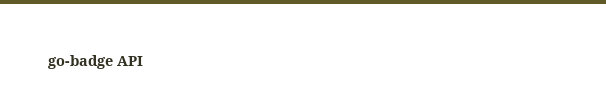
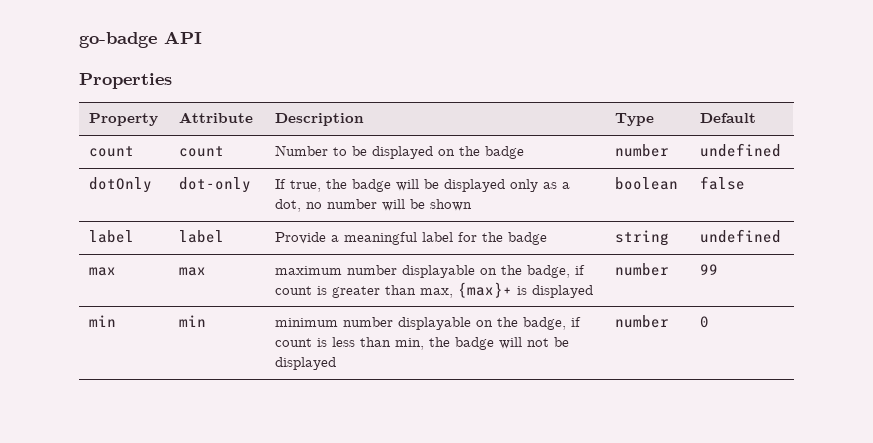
(143, 61) none -> [79,73,172,89] [89,113,159,126] [179,112,254,123] [275,113,365,126] [615,113,655,126] [700,113,757,123] [89,146,135,157] [179,146,225,157] [275,145,525,159] [615,144,670,157] [700,143,782,157] [89,177,153,193] [179,177,252,193] [275,179,571,192] [275,199,473,212] [615,177,679,190] [700,176,746,190] [89,230,135,243] [179,230,225,243] [275,232,548,245] [615,230,670,246] [700,229,782,243] [89,267,117,276] [179,267,207,276] [275,265,586,278] [275,282,594,298] [615,263,670,276] [700,264,719,275] [89,315,117,327] [179,315,207,327] [275,317,582,330] [275,337,570,350] [275,357,337,370] [615,315,670,328] [700,316,710,328] // Properties // Property | Attribute | Description | Type | Default // count | count | Number to be displayed on the badge | number | undefined // dotOnly | dot-only | If true, the badge will be displayed only as a dot, no number will be shown | boolean | false // label | label | Provide a meaningful label for the badge | string | undefined // max | max | maximum number displayable on the badge, if count is greater than max, {max}+ is displayed | number | 99 // min | min | minimum number displayable on the badge, if count is less than min, the badge will not be displayed | number | 0

